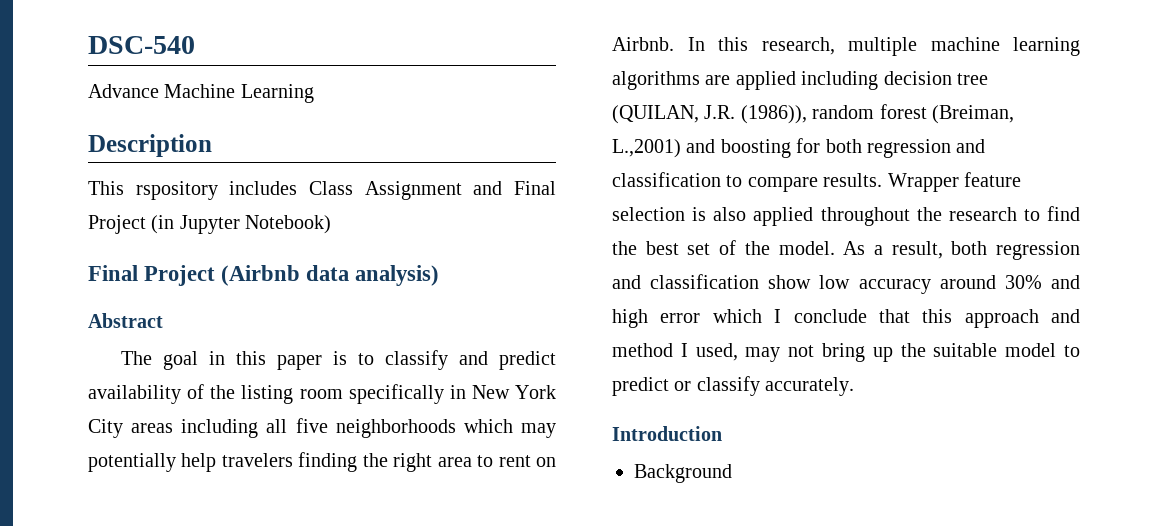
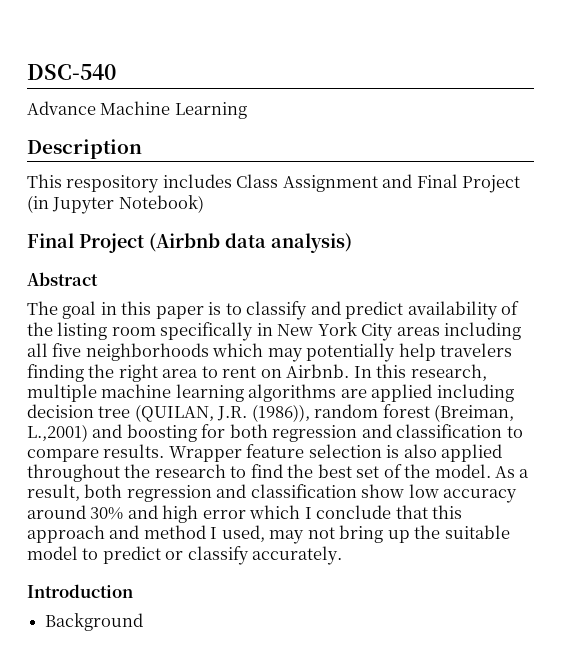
[135,181,218,200] rspository -> [66,175,160,193] respository

